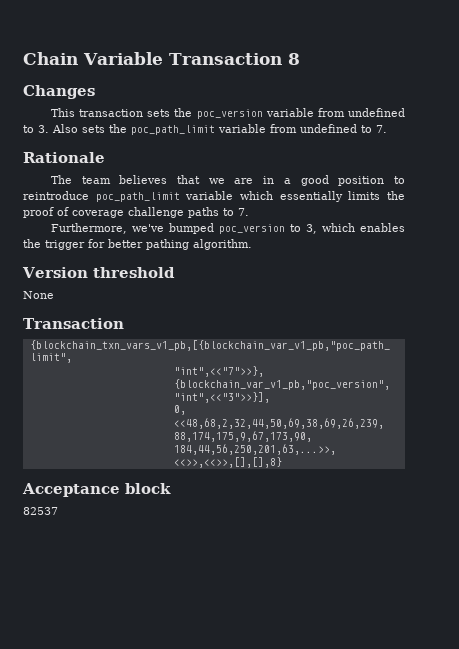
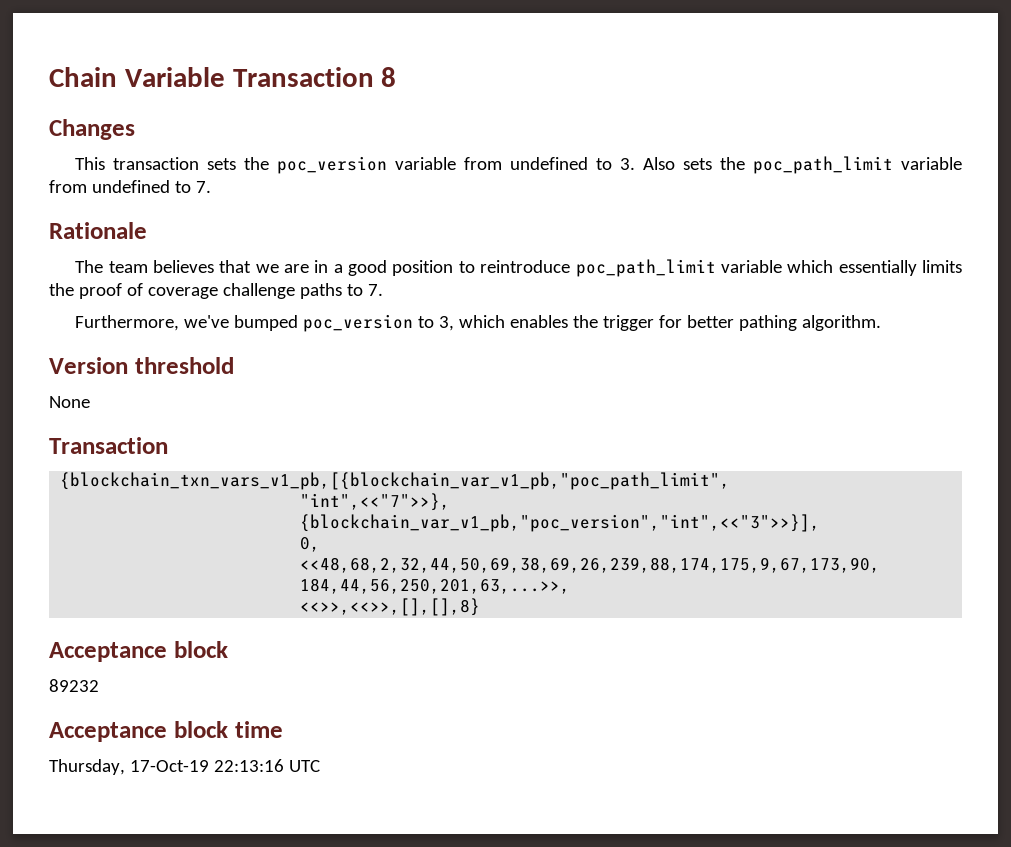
[23,507,58,515] 82537 -> [49,679,99,692] [49,721,283,742] [49,759,320,775] 89232 // Acceptance block time // Thursday, 17-Oct-19 22:13:16 UTC

